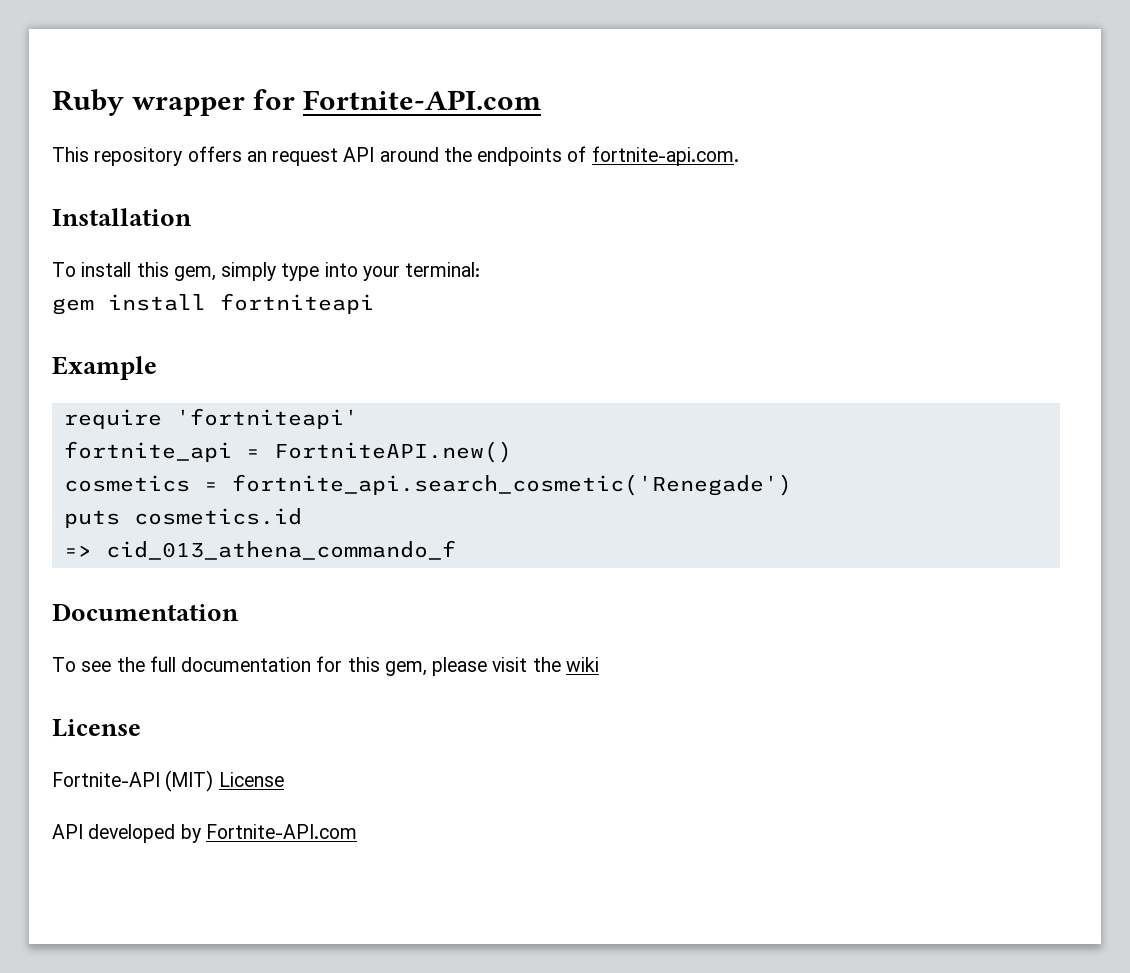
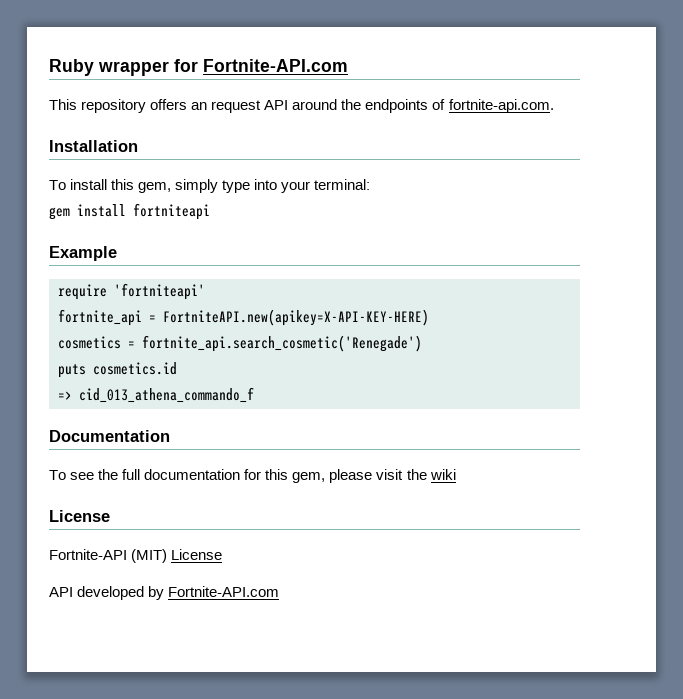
[273,441,512,463] FortniteAPI.new() -> [163,309,429,326] FortniteAPI.new(apikey=X-API-KEY-HERE)

